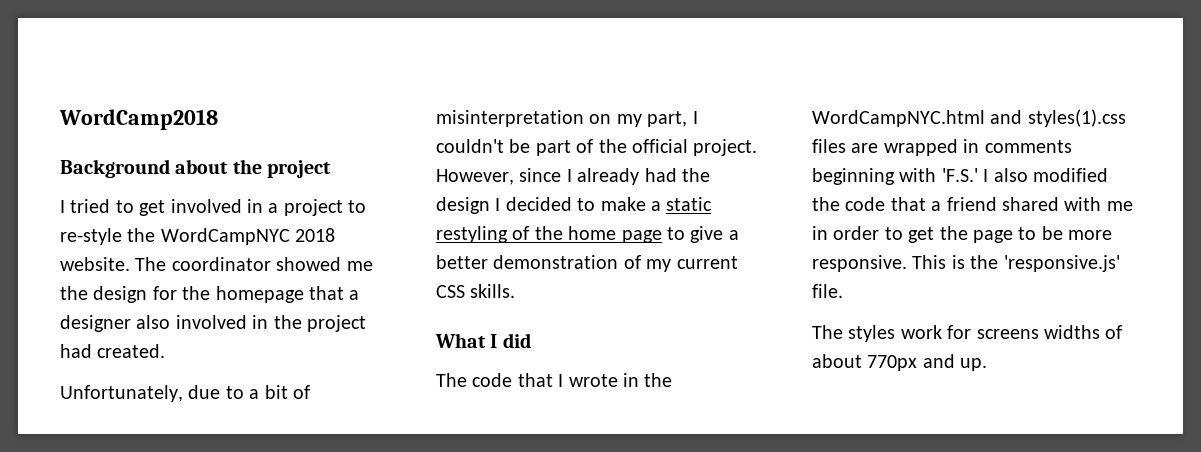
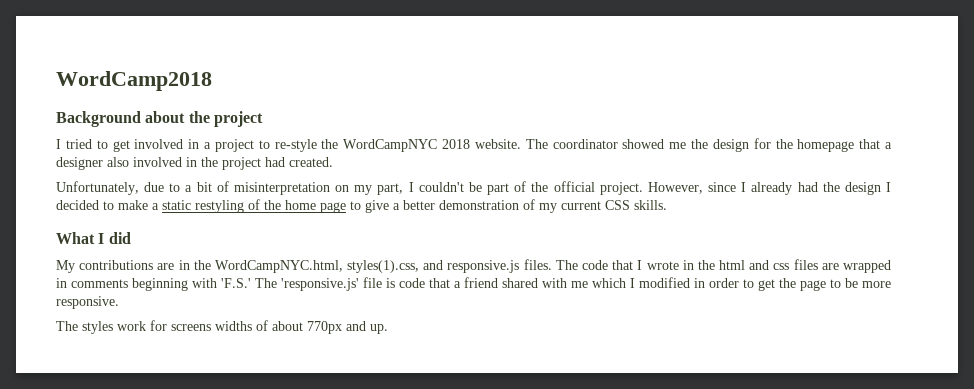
(531, 340) none -> [56,259,552,273] My contributions are in the WordCampNYC.html, styles(1).css, and responsive.js files.
[812,109,1126,127] WordCampNYC.html and styles(1).css -> [719,260,790,270] html and css
[983,168,1108,182] [812,197,840,211] I also modified the -> [255,277,395,291] The 'responsive.js' file is
(1133, 206) none -> [592,277,690,288] which I modified
[912,255,1120,272] [812,284,843,298] This is the 'responsive.js' file. -> (119, 302) none

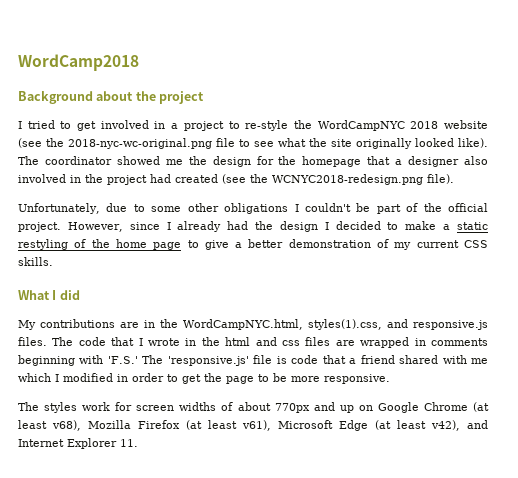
[474,139,521,149] website. -> [443,120,488,129] [18,138,488,149] website (see the 2018-nyc-wc-original.png file to see what the site originally looked like).
[289,157,333,167] [56,181,404,195] created. // Unfortunately, due to a bit of misinterpretation on my part, -> [175,174,454,185] [18,203,289,214] created (see the WCNYC2018-redesign.png file). // Unfortunately, due to some other obligations
[171,324,211,331] screens -> [136,405,175,411] screen
[370,324,388,334] up. -> [339,402,489,413] [18,420,488,431] [18,438,138,449] up on Google Chrome (at least v68), Mozilla Firefox (at least v61), Microsoft Edge (at least v42), and Internet Explorer 11.

